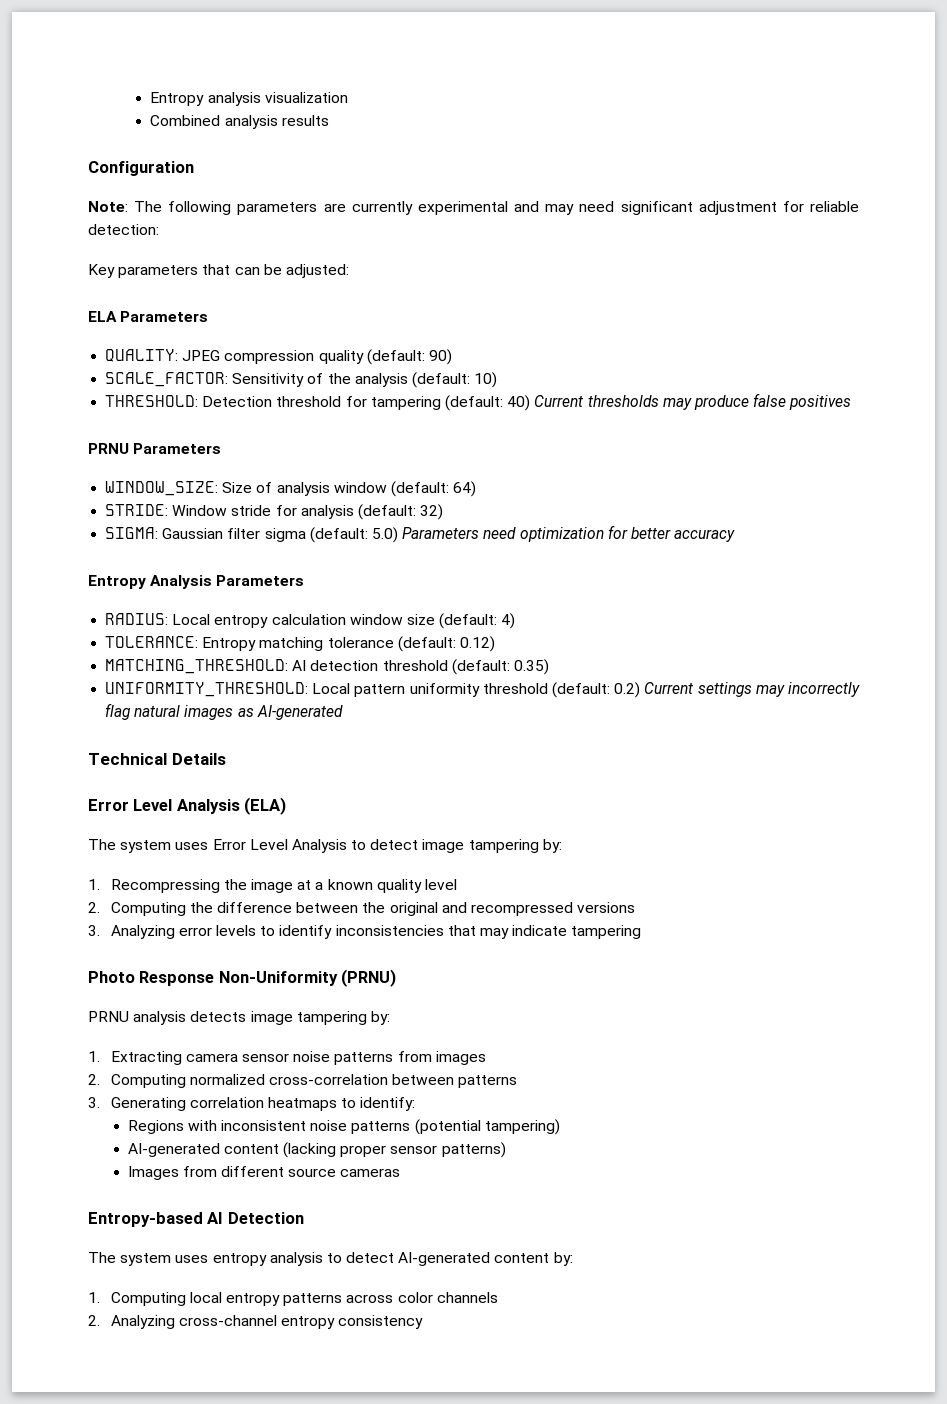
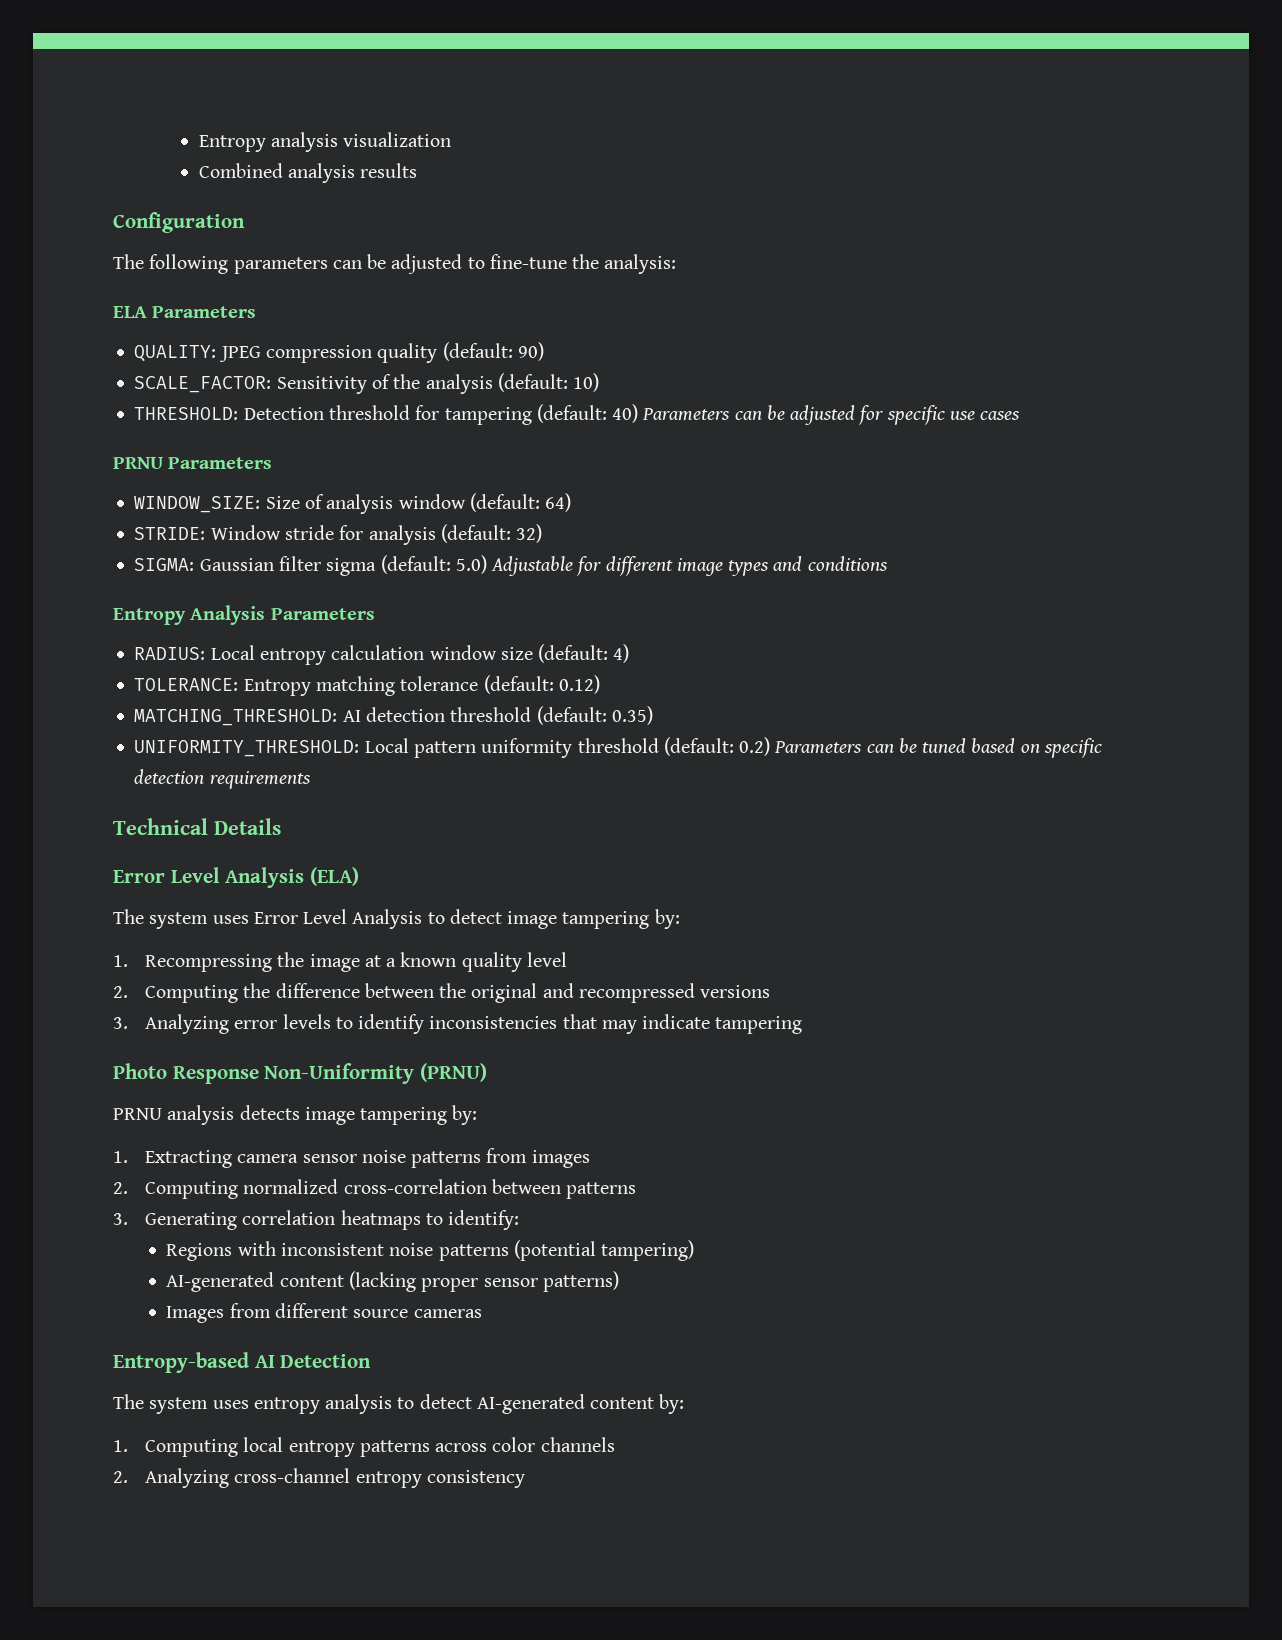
[88,201,128,212] Note: -> (245, 222) none
[323,201,859,215] [88,224,159,235] [88,264,349,278] are currently experimental and may need significant adjustment for reliable detection: // Key parameters that can be adjusted: -> [332,254,677,274] can be adjusted to fine-tune the analysis:
[534,393,852,410] Current thresholds may produce false positives -> [642,405,1021,425] Parameters can be adjusted for specific use cases
[402,525,736,542] Parameters need optimization for better accuracy -> [491,556,888,576] Adjustable for different image types and conditions
[644,682,861,697] [105,703,343,720] Current settings may incorrectly flag natural images as AI-generated -> [774,738,1103,758] [134,769,311,789] Parameters can be tuned based on specific detection requirements

